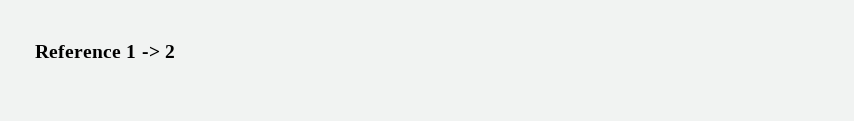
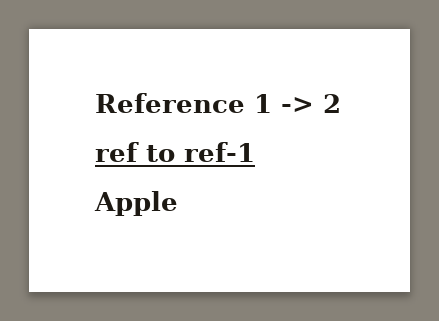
(175, 51) none -> [95,142,255,162] [94,191,178,216] // ref to ref-1 // Apple

